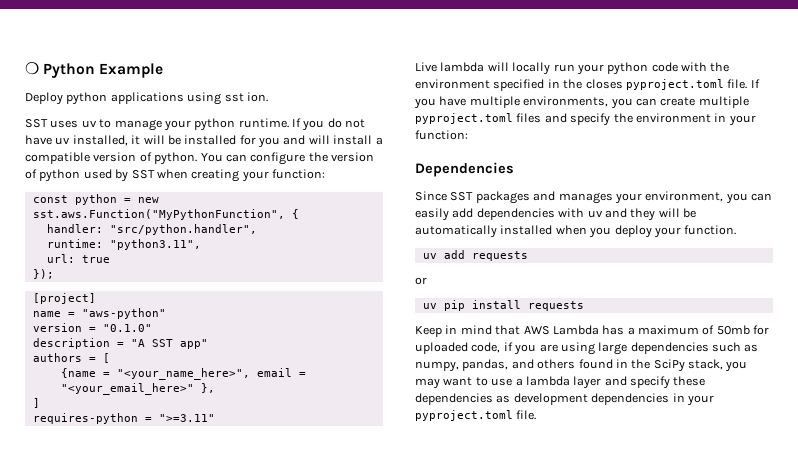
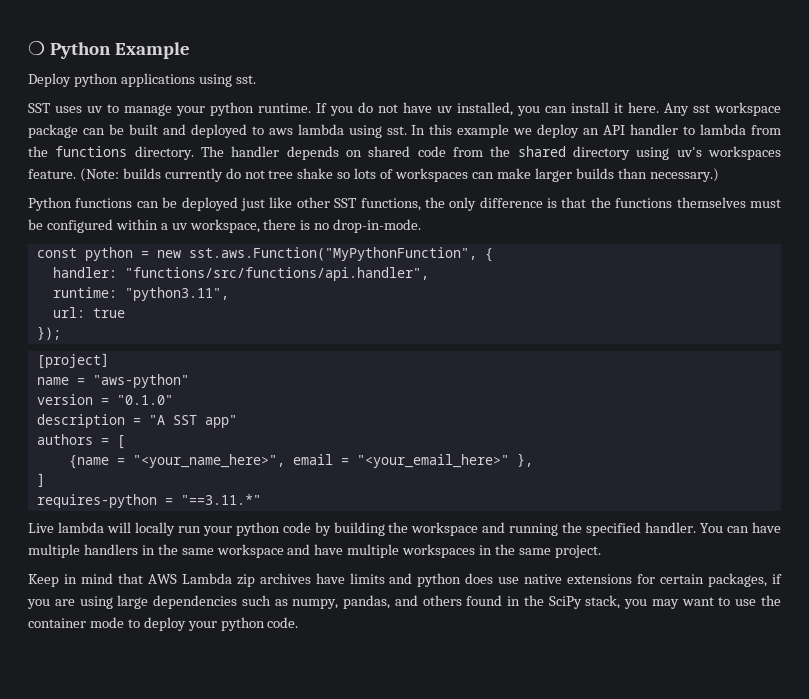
[224,92,268,102] sst ion. -> [235,75,256,84] sst.
[131,135,383,148] [25,152,374,165] [25,169,325,182] it will be installed for you and will install a compatible version of python. You can configure the version of python used by SST when creating your function: -> [517,102,781,116] [28,124,782,138] [28,146,781,160] [28,168,719,182] [28,197,782,211] [28,219,422,233] you can install it here. Any sst workspace package can be built and deployed to aws lambda using sst. In this example we deploy an API handler to lambda from the functions directory. The handler depends on shared code from the shared directory using uv's workspaces feature. (Note: builds currently do not tree shake so lots of workspaces can make larger builds than necessary.) // Python functions can be deployed just like other SST functions, the only difference is that the functions themselves must be configured within a uv workspace, there is no drop-in-mode.
[109,224,257,235] "src/python.handler", -> [124,267,429,281] "functions/src/functions/api.handler",
[158,414,215,422] ">=3.11" -> [180,494,261,505] "==3.11.*"
[681,62,730,72] [415,79,760,91] [414,96,749,109] [415,113,756,126] [415,130,468,140] [415,162,514,177] [415,191,772,204] [415,208,696,221] [415,225,737,238] [422,250,528,261] [415,277,427,285] [422,300,584,311] with the environment specified in the closes pyproject.toml file. If you have multiple environments, you can create multiple pyproject.toml files and specify the environment in your function: // Dependencies // Since SST packages and manages your environment, you can easily add dependencies with uv and they will be automatically installed when you deploy your function. // uv add requests // or // uv pip install requests -> [314,522,781,536] [28,544,601,558] by building the workspace and running the specified handler. You can have multiple handlers in the same workspace and have multiple workspaces in the same project.
[602,325,770,335] [415,342,501,354] has a maximum of 50mb for uploaded code, -> [236,573,768,587] zip archives have limits and python does use native extensions for certain packages,
[515,376,706,389] [415,393,714,406] [415,410,537,421] a lambda layer and specify these dependencies as development dependencies in your pyproject.toml file. -> [761,595,782,606] [28,617,299,631] the container mode to deploy your python code.

